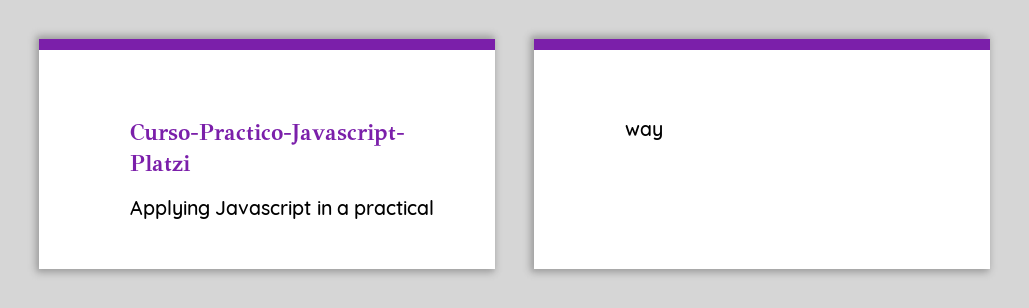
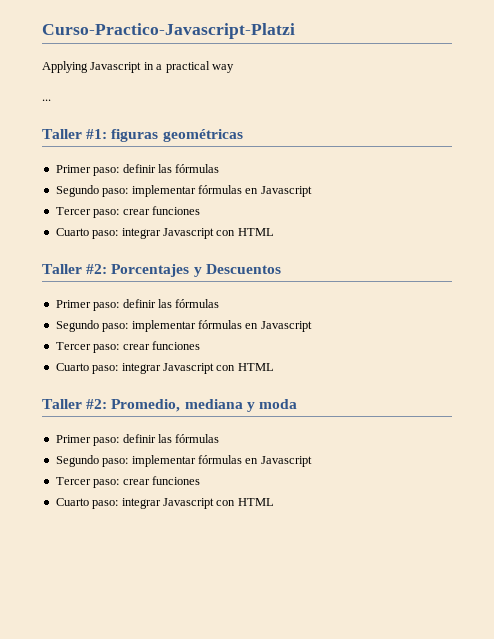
(663, 132) none -> [42,99,51,101] [42,129,243,142] [55,164,220,176] [55,185,312,197] [55,206,200,218] [55,228,274,239] [42,264,281,277] [55,299,220,311] [55,320,312,332] [55,341,200,353] [55,363,274,374] [42,399,297,412] [55,434,220,446] [55,455,312,467] [55,476,200,488] [55,498,274,509] // ... // Taller #1: figuras geométricas // Primer paso: definir las fórmulas // Segundo paso: implementar fórmulas en Javascript // Tercer paso: crear funciones // Cuarto paso: integrar Javascript con HTML // Taller #2: Porcentajes y Descuentos // Primer paso: definir las fórmulas // Segundo paso: implementar fórmulas en Javascript // Tercer paso: crear funciones // Cuarto paso: integrar Javascript con HTML // Taller #2: Promedio, mediana y moda // Primer paso: definir las fórmulas // Segundo paso: implementar fórmulas en Javascript // Tercer paso: crear funciones // Cuarto paso: integrar Javascript con HTML

